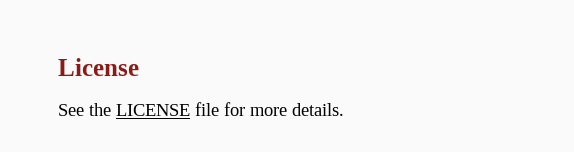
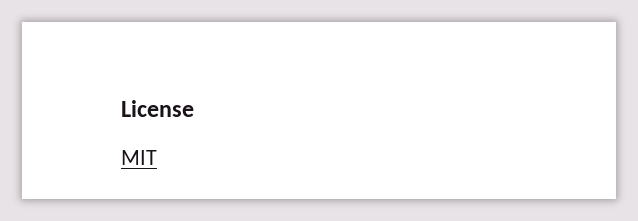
[58,102,344,116] See the LICENSE file for more details. -> [121,150,157,165] MIT

